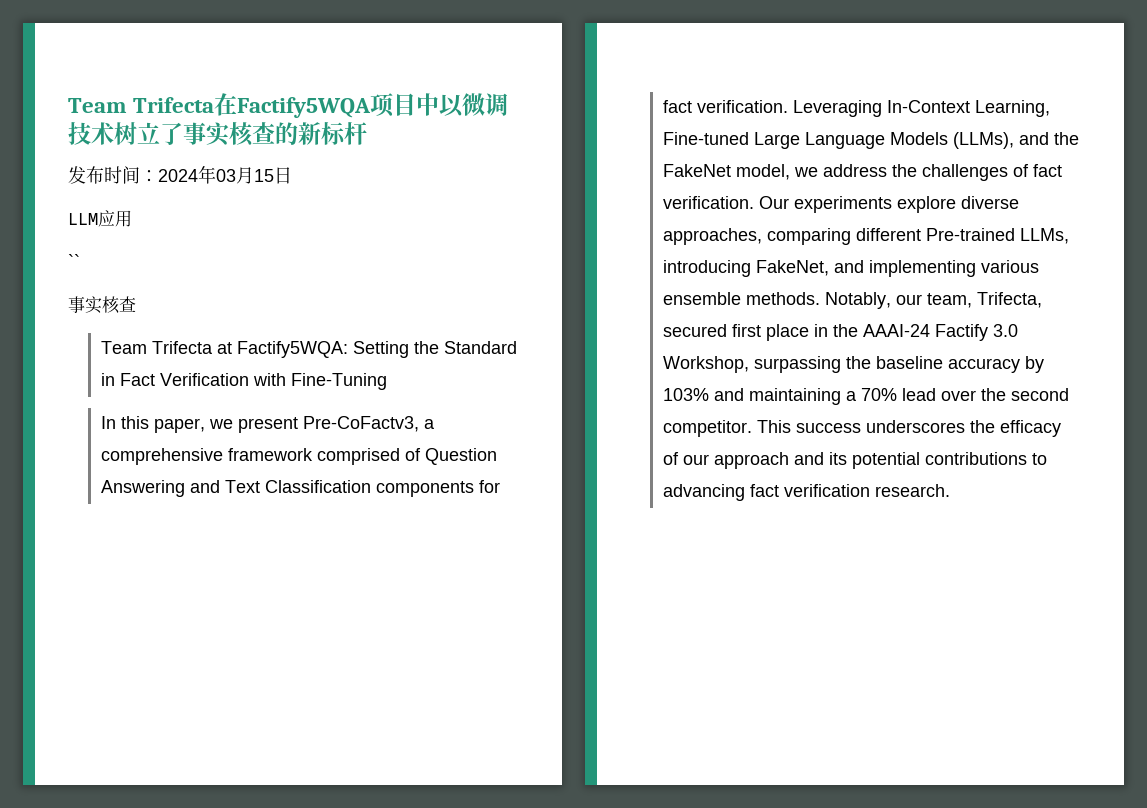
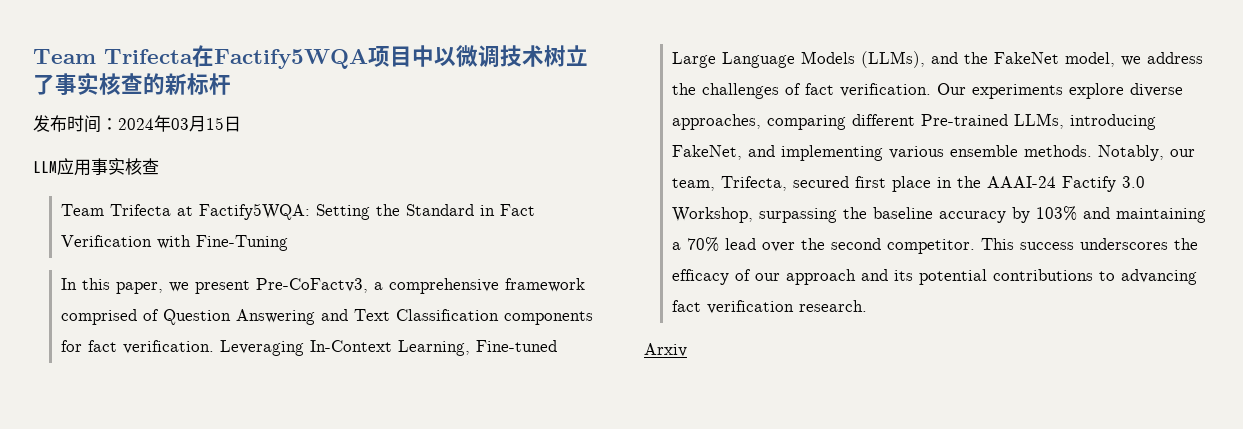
[68,254,80,268] // `` // -> (91, 167) none
(950, 490) none -> [644,343,687,357] // Arxiv

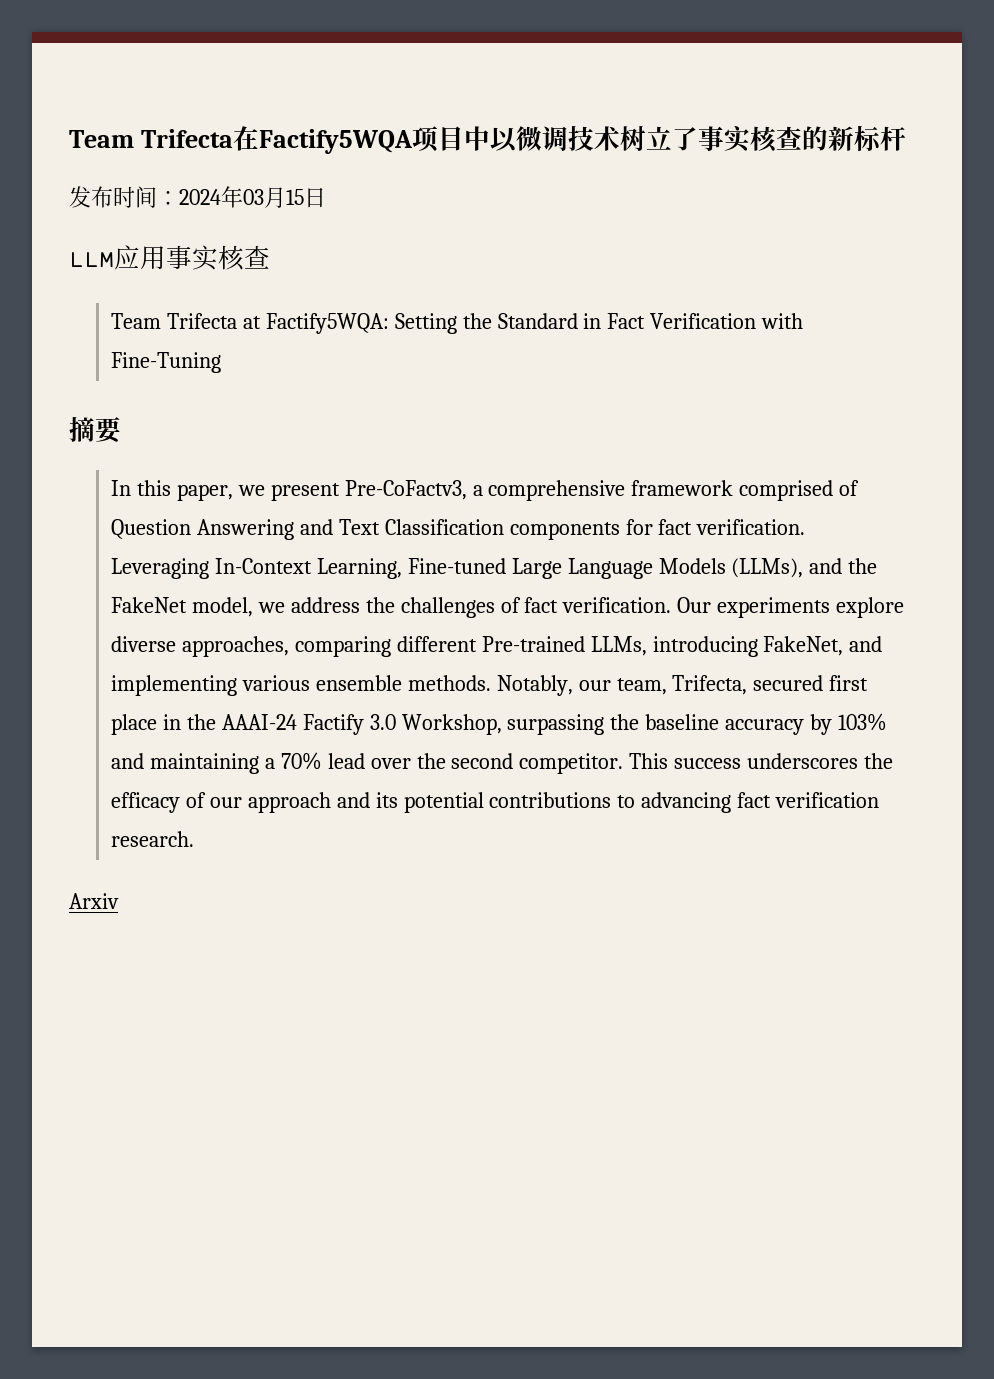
(288, 243) none -> [69,416,122,443] // 摘要

